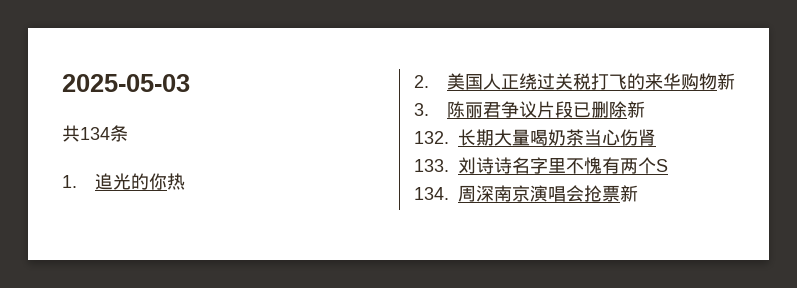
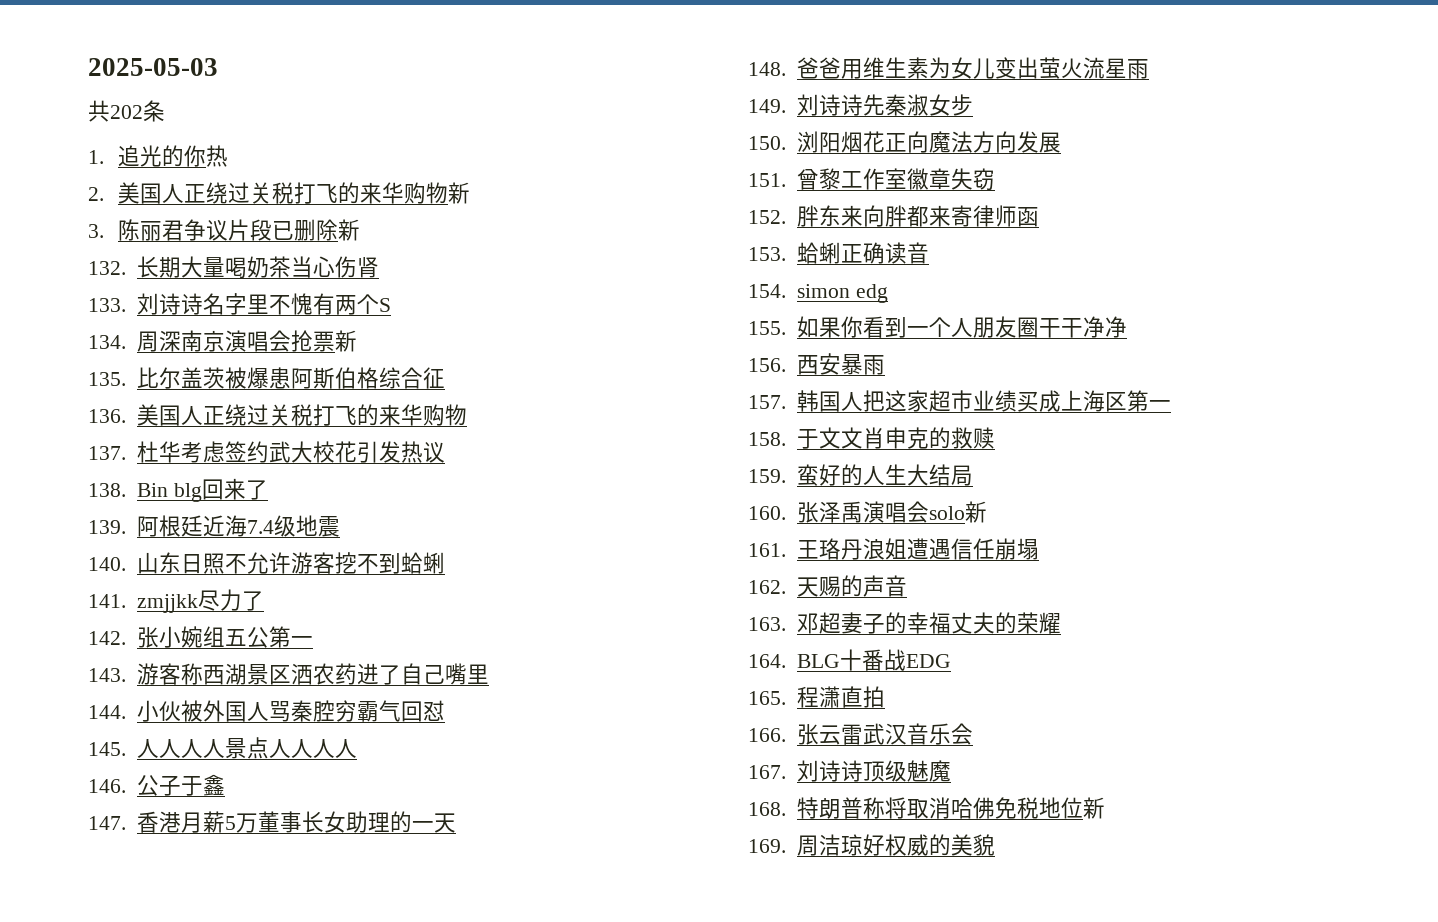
[80,127,110,140] 134 -> [110,105,143,119] 202
(638, 193) none -> [88,367,445,389] [88,404,467,426] [88,441,445,463] [88,478,268,502] [88,515,340,537] [88,552,445,574] [88,589,264,613] [88,626,313,648] [88,663,489,685] [88,700,445,722] [88,737,357,759] [88,774,225,796] [88,811,456,833] [748,57,1149,79] [748,94,973,116] [748,131,1061,153] [748,168,995,191] [748,205,1039,227] [748,242,929,264] [748,284,888,303] [748,316,1127,338] [748,353,885,375] [748,390,1171,412] [748,427,995,449] [748,464,973,486] [748,501,987,523] [748,538,1039,560] [748,575,907,597] [748,612,1061,634] [748,649,951,671] [748,686,885,708] [748,723,973,745] [748,760,951,782] [748,797,1105,819] [748,834,995,856] // 135.比尔盖茨被爆患阿斯伯格综合征 // 136.美国人正绕过关税打飞的来华购物 // 137.杜华考虑签约武大校花引发热议 // 138. Bin blg回来了 // 139.阿根廷近海7.4级地震 // 140.山东日照不允许游客挖不到蛤蜊 // 141. zmjjkk尽力了 // 142.张小婉组五公第一 // 143.游客称西湖景区洒农药进了自己嘴里 // 144.小伙被外国人骂秦腔穷霸气回怼 // 145.人人人人景点人人人人 // 146.公子于鑫 // 147.香港月薪5万董事长女助理的一天 // 148.爸爸用维生素为女儿变出萤火流星雨 // 149.刘诗诗先秦淑女步 // 150.浏阳烟花正向魔法方向发展 // 151.曾黎工作室徽章失窃 // 152.胖东来向胖都来寄律师函 // 153.蛤蜊正确读音 // 154. simon edg // 155.如果你看到一个人朋友圈干干净净 // 156.西安暴雨 // 157.韩国人把这家超市业绩买成上海区第一 // 158.于文文肖申克的救赎 // 159.蛮好的人生大结局 // 160.张泽禹演唱会solo新 // 161.王珞丹浪姐遭遇信任崩塌 // 162.天赐的声音 // 163.邓超妻子的幸福丈夫的荣耀 // 164. BLG十番战EDG // 165.程潇直拍 // 166.张云雷武汉音乐会 // 167.刘诗诗顶级魅魔 // 168.特朗普称将取消哈佛免税地位新 // 169.周洁琼好权威的美貌

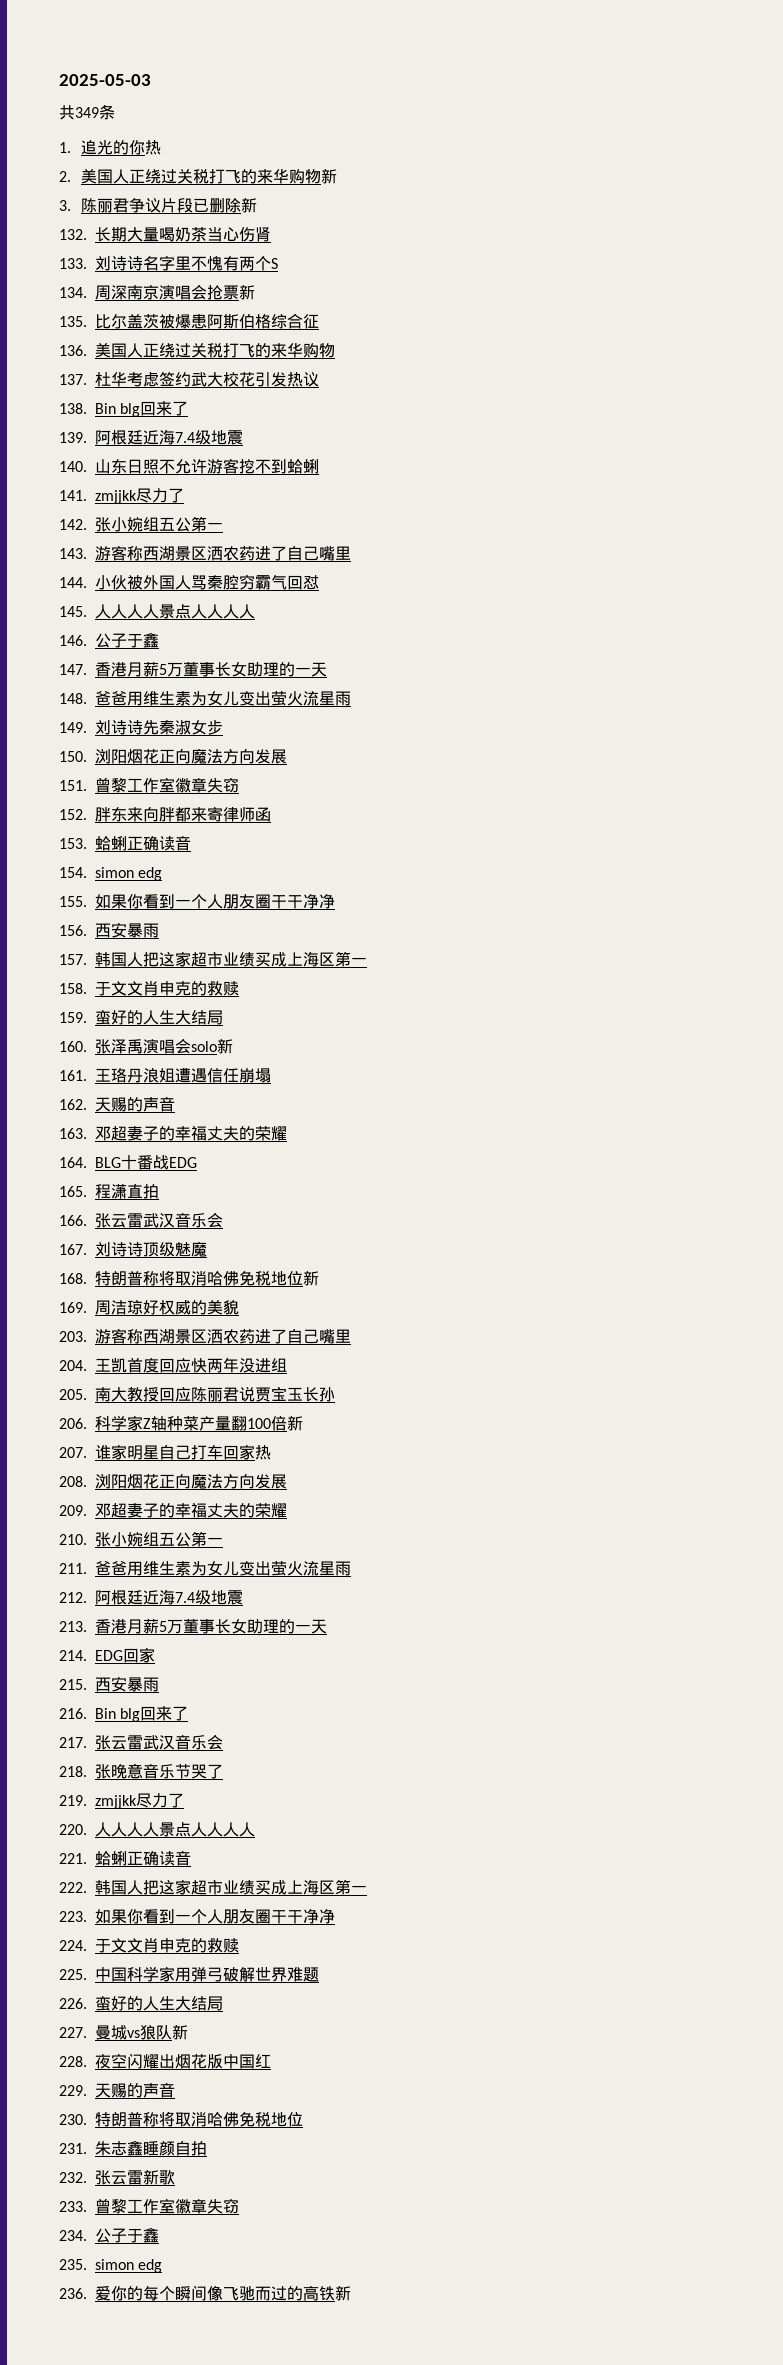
[110,105,143,119] 202 -> [75,107,99,118] 349
(995, 845) none -> [59,1328,351,1344] [59,1357,287,1373] [59,1386,335,1402] [59,1415,303,1431] [59,1444,271,1460] [59,1473,287,1489] [59,1502,287,1518] [59,1531,223,1547] [59,1561,351,1576] [59,1590,243,1605] [59,1619,327,1634] [59,1647,155,1663] [59,1676,159,1692] [59,1706,189,1722] [59,1734,223,1750] [59,1763,223,1779] [59,1793,184,1809] [59,1822,255,1837] [59,1850,191,1866] [59,1879,367,1895] [59,1908,335,1924] [59,1938,239,1953] [59,1966,319,1982] [59,1996,223,2011] [59,2024,188,2040] [59,2053,271,2069] [59,2082,175,2098] [59,2111,303,2127] [59,2140,207,2156] [59,2169,175,2185] [59,2198,239,2214] [59,2227,159,2243] [59,2259,163,2273] [59,2285,351,2301] // 203.游客称西湖景区洒农药进了自己嘴里 // 204.王凯首度回应快两年没进组 // 205.南大教授回应陈丽君说贾宝玉长孙 // 206.科学家Z轴种菜产量翻100倍新 // 207.谁家明星自己打车回家热 // 208.浏阳烟花正向魔法方向发展 // 209.邓超妻子的幸福丈夫的荣耀 // 210.张小婉组五公第一 // 211.爸爸用维生素为女儿变出萤火流星雨 // 212.阿根廷近海7.4级地震 // 213.香港月薪5万董事长女助理的一天 // 214. EDG回家 // 215.西安暴雨 // 216. Bin blg回来了 // 217.张云雷武汉音乐会 // 218.张晚意音乐节哭了 // 219. zmjjkk尽力了 // 220.人人人人景点人人人人 // 221.蛤蜊正确读音 // 222.韩国人把这家超市业绩买成上海区第一 // 223.如果你看到一个人朋友圈干干净净 // 224.于文文肖申克的救赎 // 225.中国科学家用弹弓破解世界难题 // 226.蛮好的人生大结局 // 227.曼城vs狼队新 // 228.夜空闪耀出烟花版中国红 // 229.天赐的声音 // 230.特朗普称将取消哈佛免税地位 // 231.朱志鑫睡颜自拍 // 232.张云雷新歌 // 233.曾黎工作室徽章失窃 // 234.公子于鑫 // 235. simon edg // 236.爱你的每个瞬间像飞驰而过的高铁新

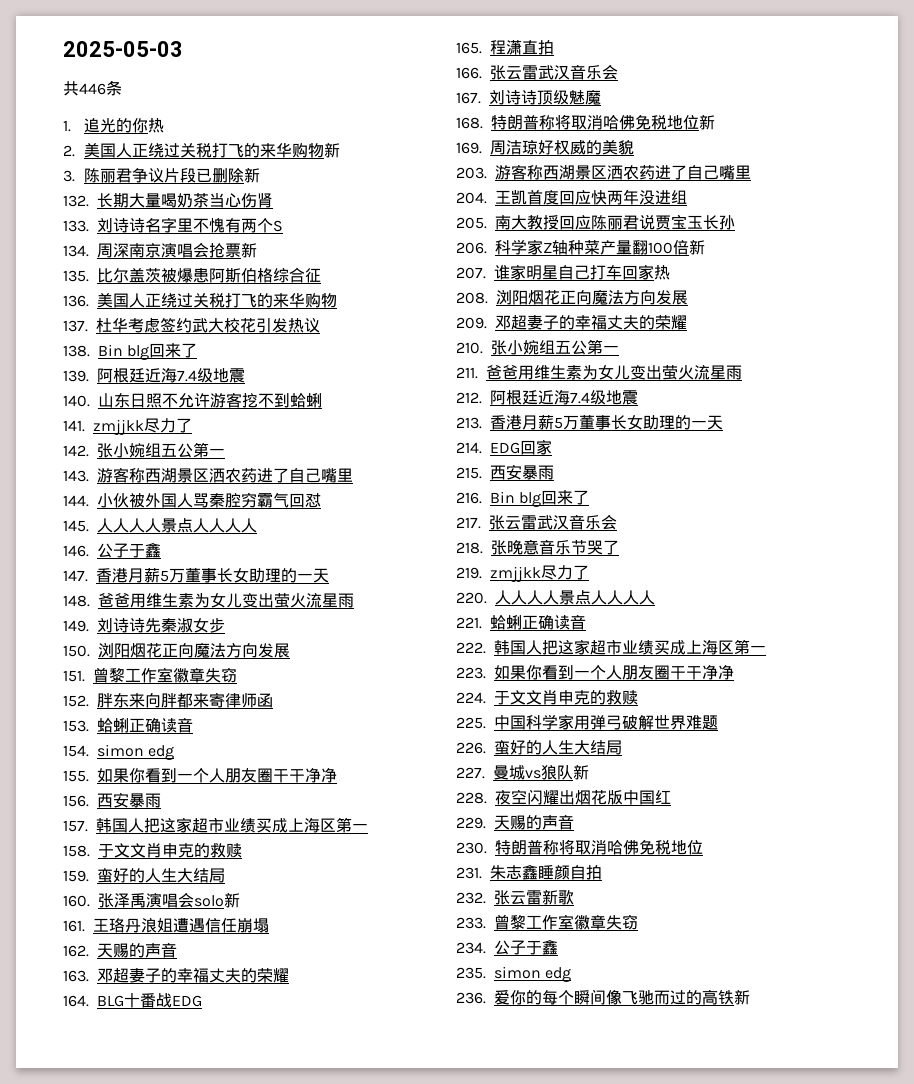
[75,107,99,118] 349 -> [79,83,106,95] 446

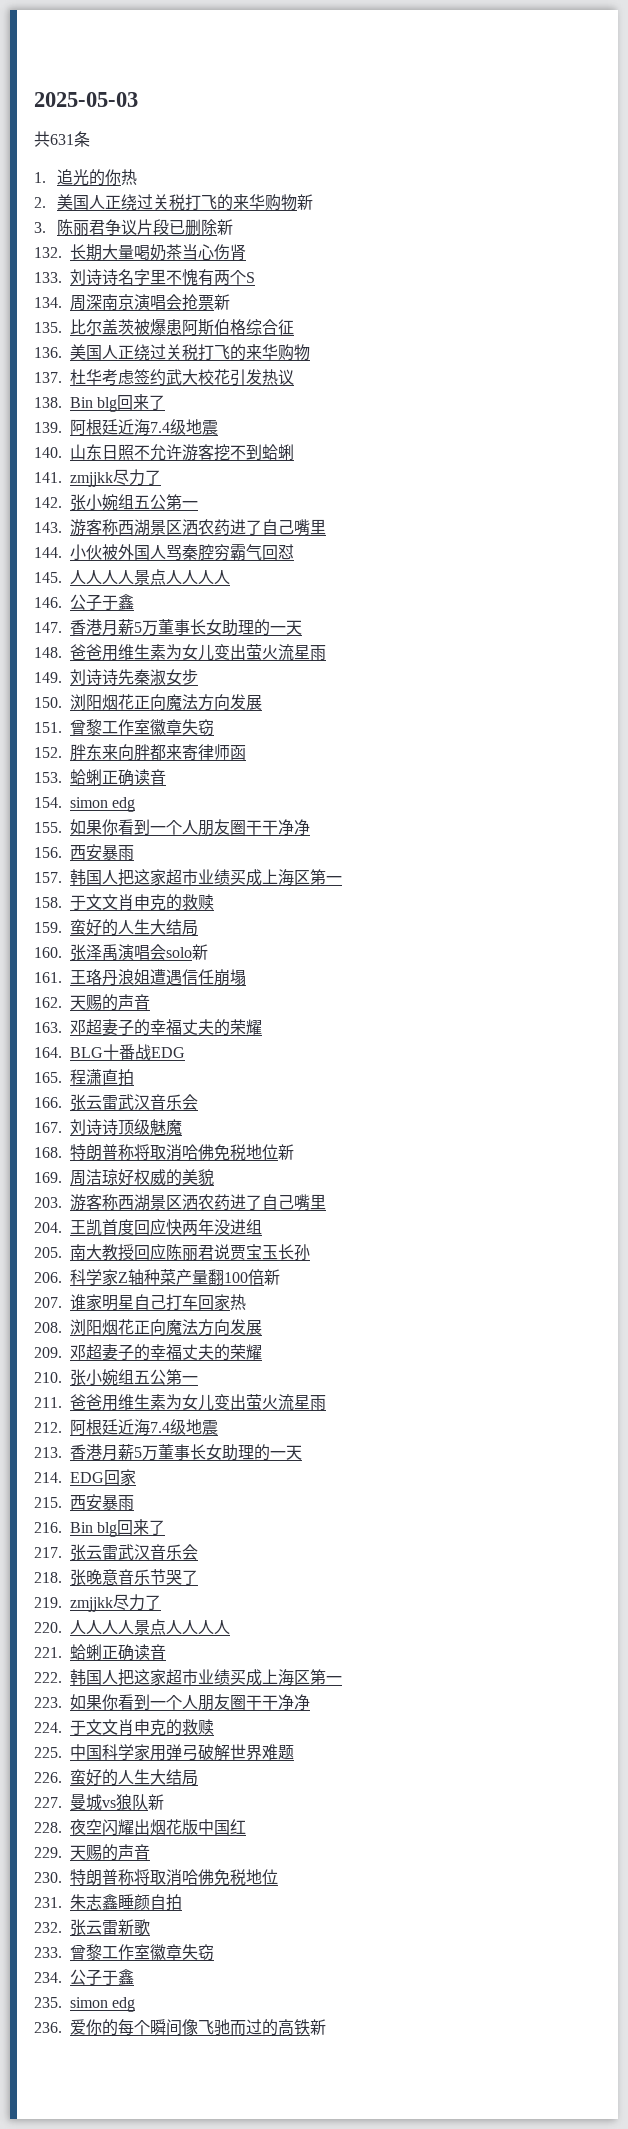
[79,83,106,95] 446 -> [50,134,74,145] 631

